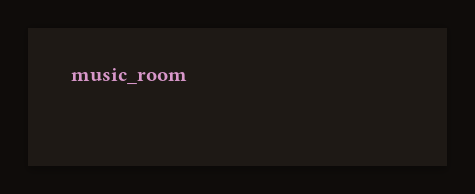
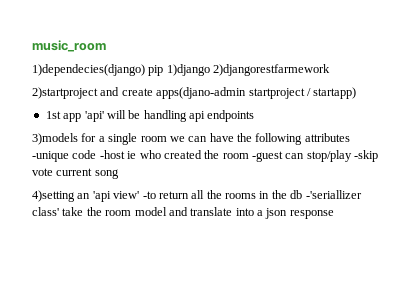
(187, 76) none -> [32,64,331,76] [32,87,357,99] [45,110,255,122] [32,133,350,145] [32,150,379,162] [32,168,119,179] [32,190,362,202] [32,207,334,219] // 1)dependecies(django) pip 1)django 2)djangorestfarmework // 2)startproject and create apps(djano-admin startproject / startapp) // 1st app 'api' will be handling api endpoints // 3)models for a single room we can have the following attributes -unique code -host ie who created the room -guest can stop/play -skip vote current song // 4)setting an 'api view' -to return all the rooms in the db -'seriallizer class' take the room model and translate into a json response

